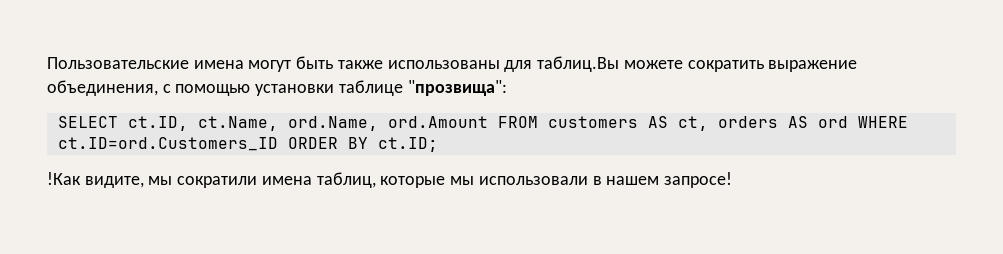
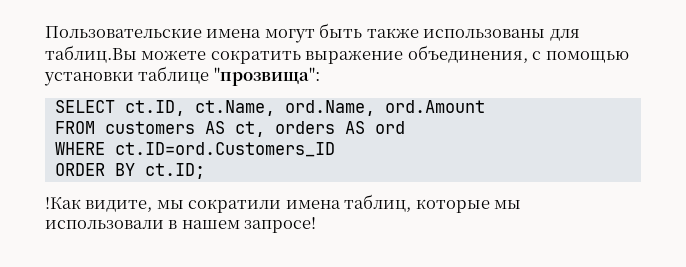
(488, 122) none -> (485, 106) //
(848, 122) none -> (405, 127) //
(278, 144) none -> (335, 149) //

